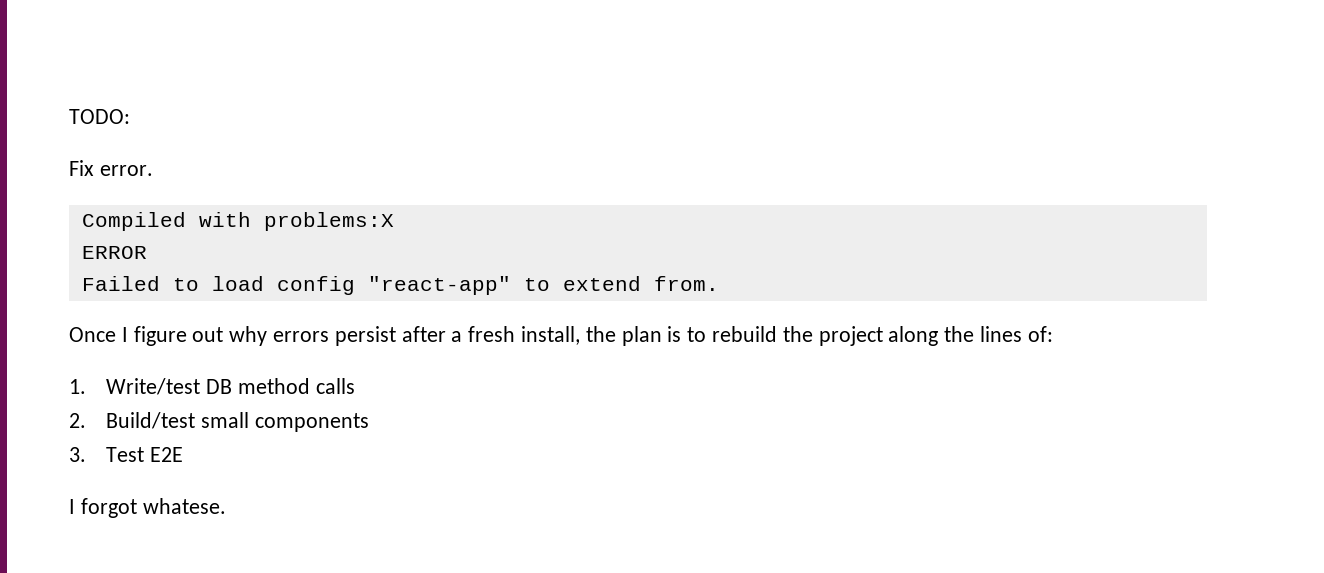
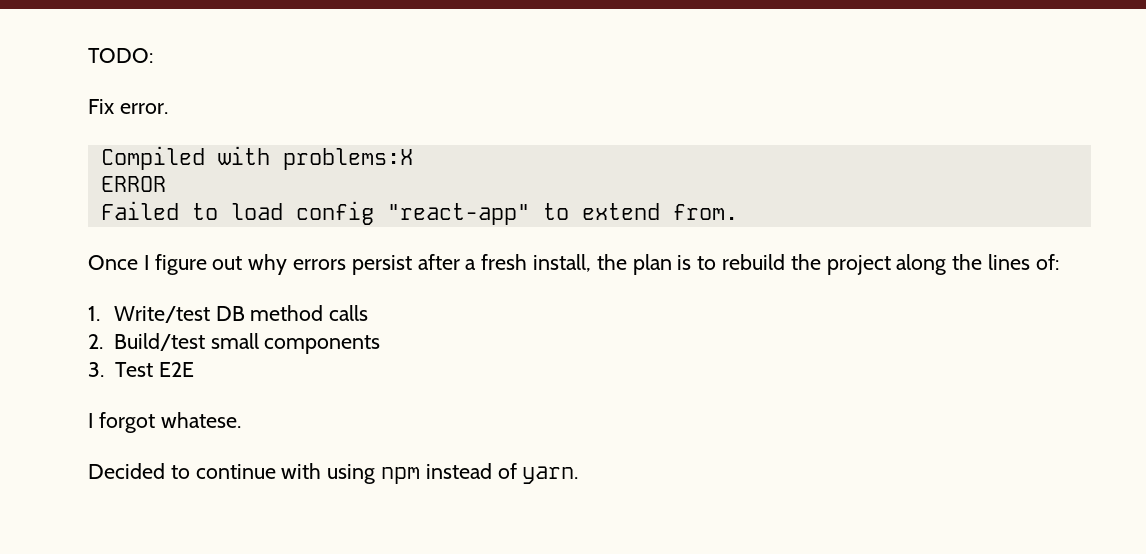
(226, 506) none -> [88,463,579,484] // Decided to continue with using npm instead of yarn.

